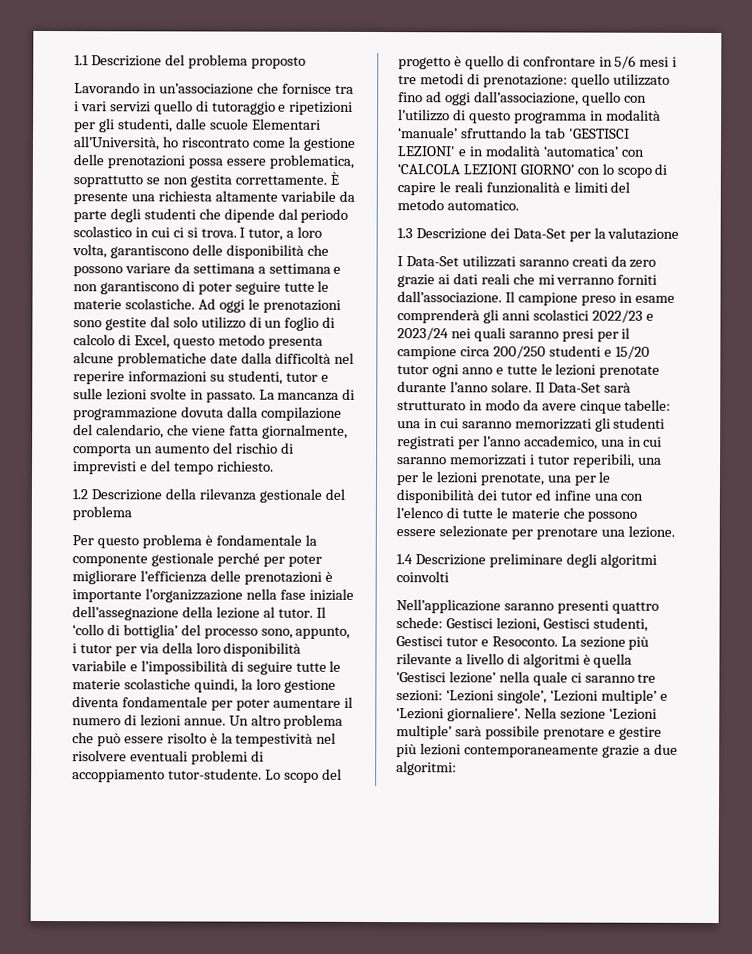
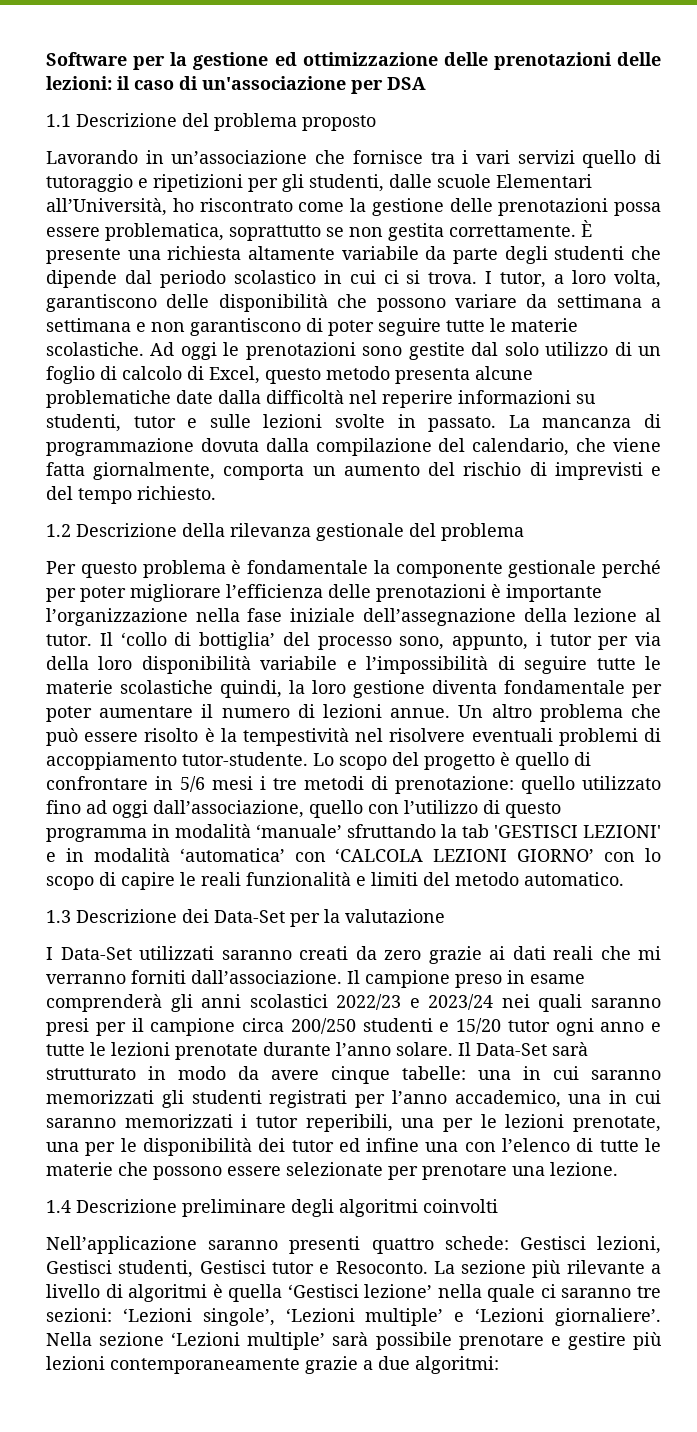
(74, 60) none -> [46,52,661,70] [46,76,426,94] Software per la gestione ed ottimizzazione delle prenotazioni delle lezioni: il caso di un'associazione per DSA //

